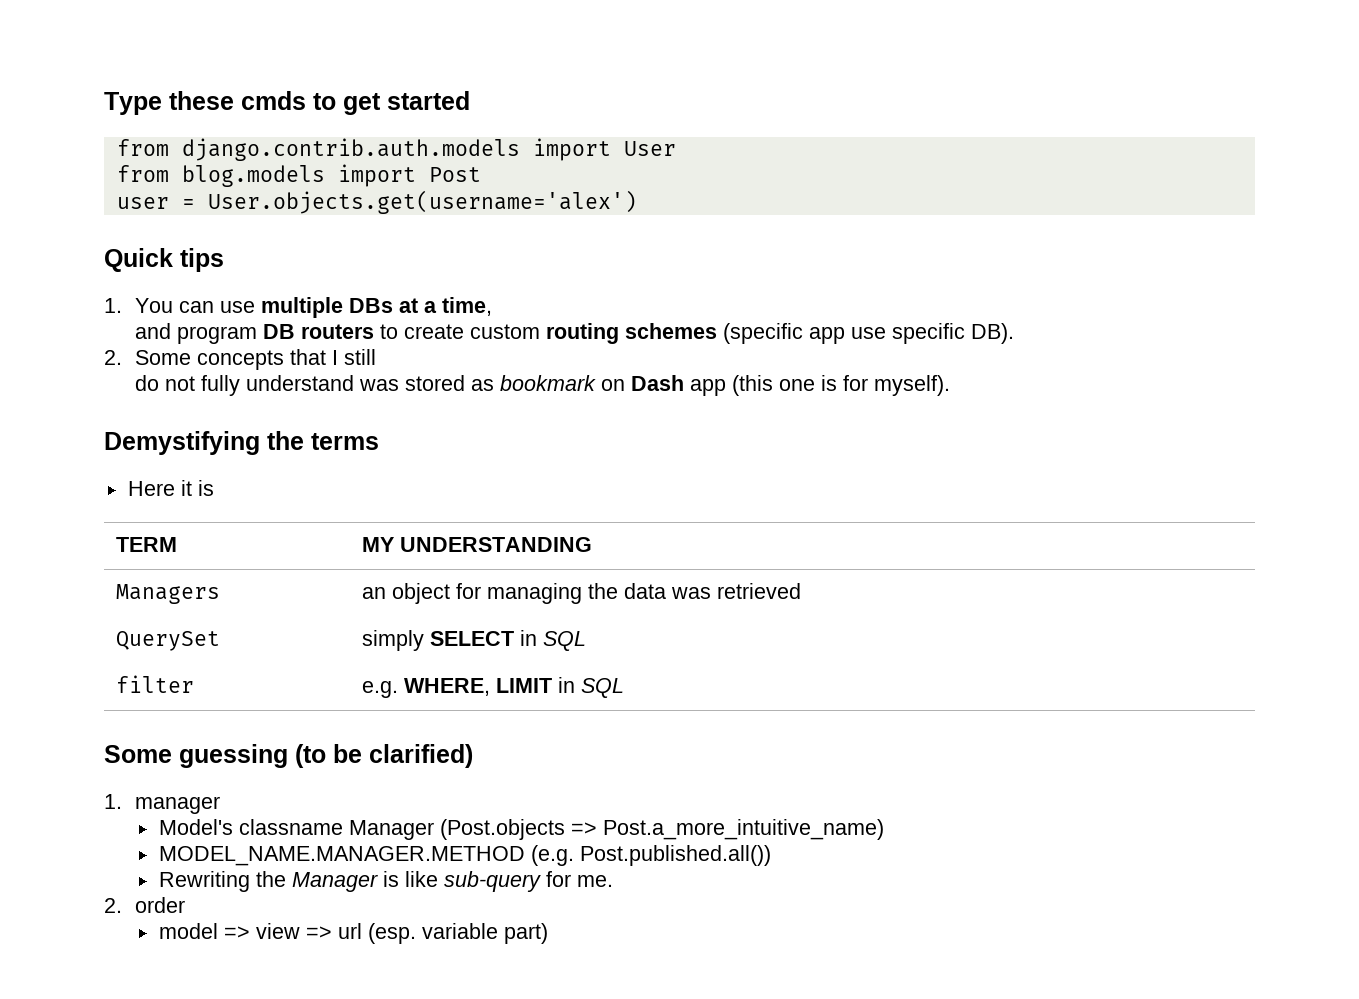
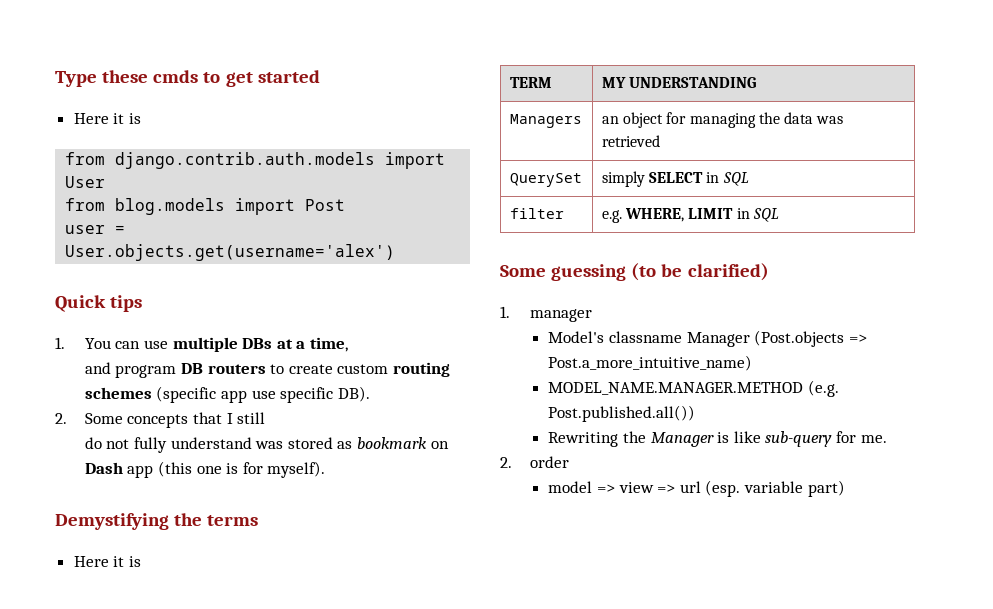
(470, 100) none -> [73,113,141,124] // Here it is

